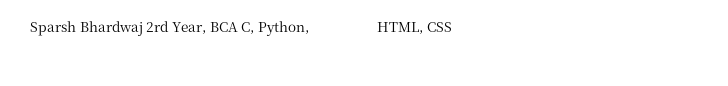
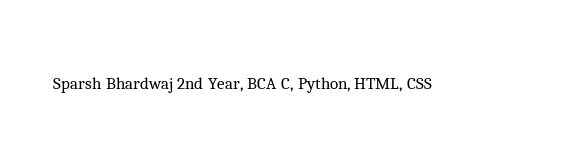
[146,21,170,32] 2rd -> [177,77,204,89] 2nd

